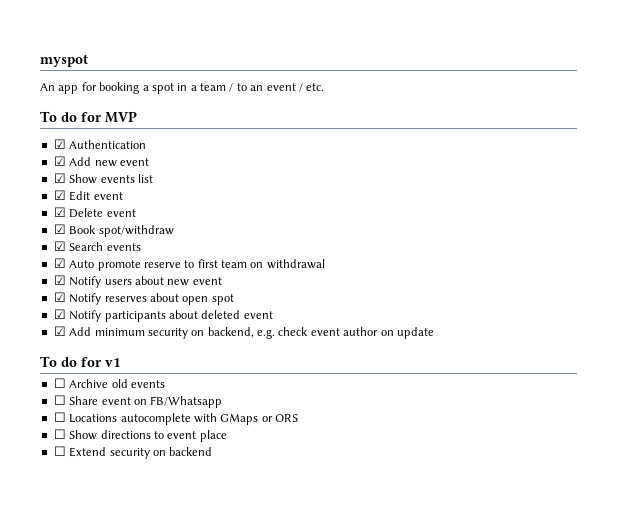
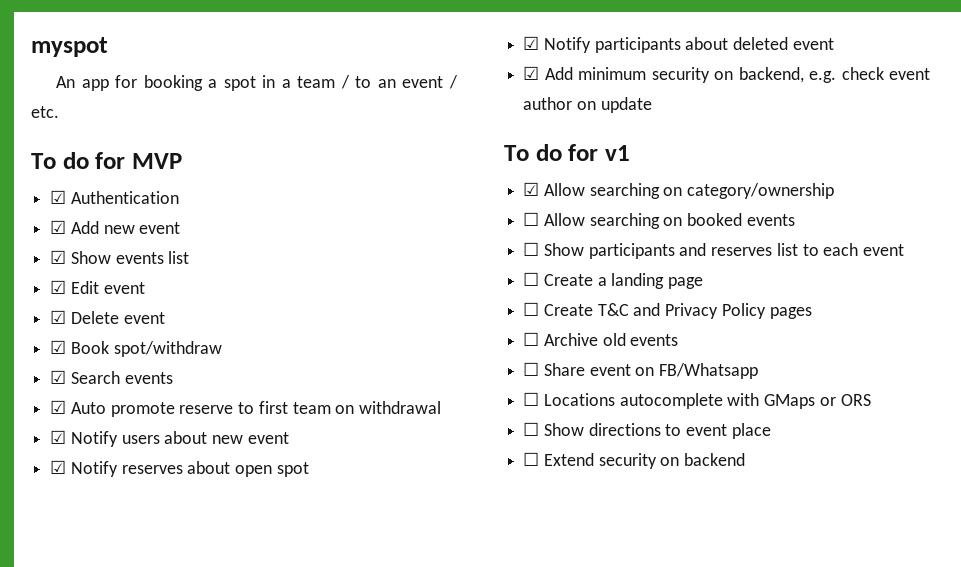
(120, 362) none -> [523,182,835,199] [523,212,795,229] [523,242,905,259] [523,272,704,289] [523,302,812,319] // ☑ Allow searching on category/ownership // ☐ Allow searching on booked events // ☐ Show participants and reserves list to each event // ☐ Create a landing page // ☐ Create T&C and Privacy Policy pages

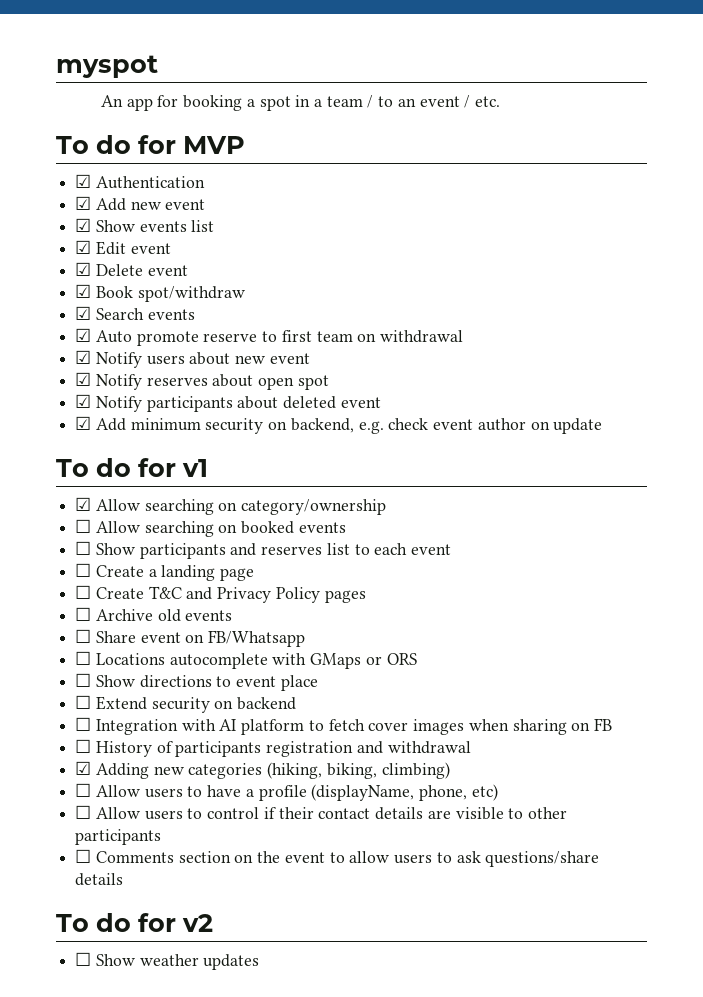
(746, 459) none -> [75,717,612,735] [75,739,471,757] [75,761,450,779] [75,783,498,801] [75,805,567,820] [75,829,162,845] [75,849,600,867] [75,873,124,886] [56,913,213,932] [75,952,260,970] // ☐ Integration with AI platform to fetch cover images when sharing on FB // ☐ History of participants registration and withdrawal // ☑ Adding new categories (hiking, biking, climbing) // ☐ Allow users to have a profile (displayName, phone, etc) // ☐ Allow users to control if their contact details are visible to other participants // ☐ Comments section on the event to allow users to ask questions/share details // To do for v2 // ☐ Show weather updates

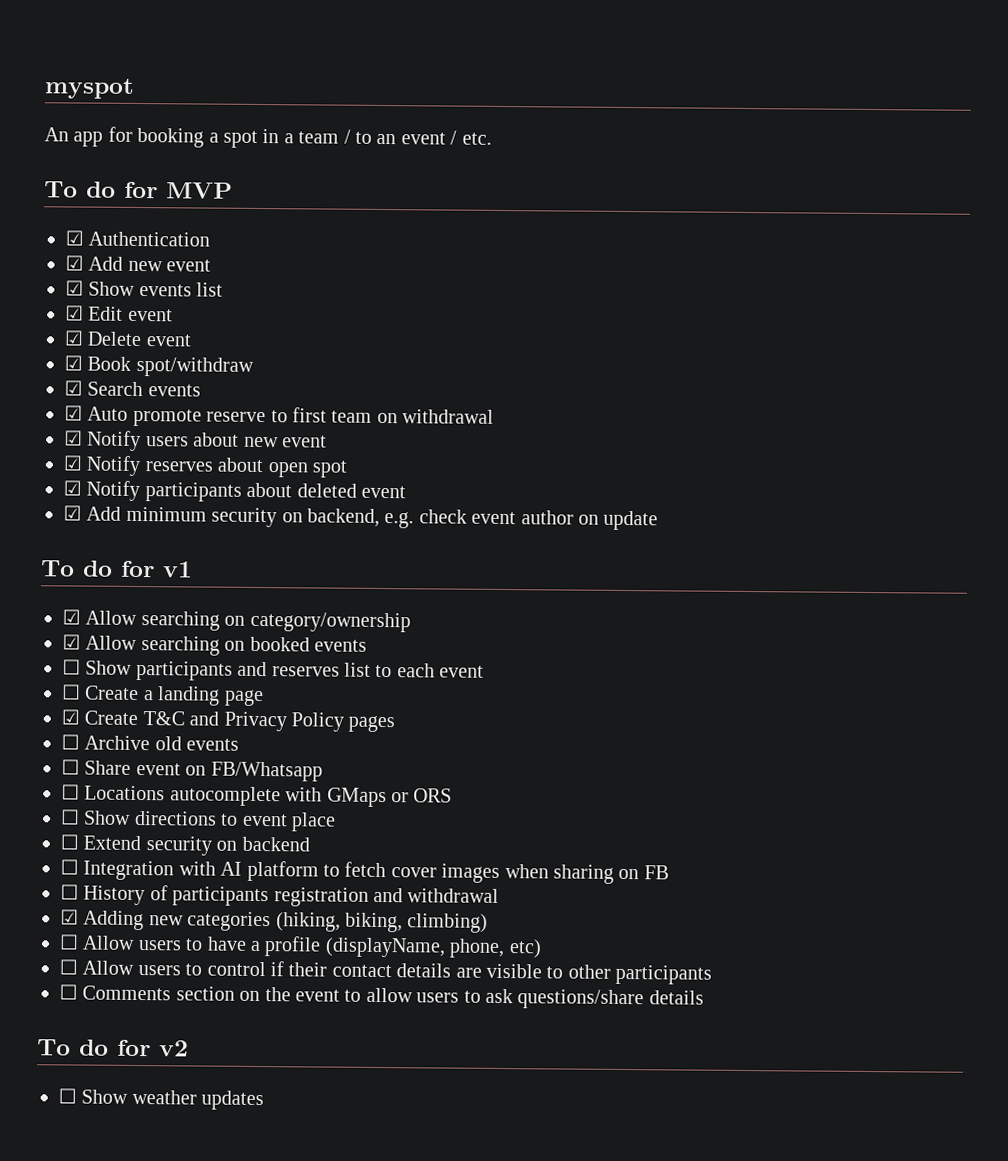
[75,519,92,533] ☐ -> [62,634,81,650] ☑
[75,585,92,599] ☐ -> [61,709,80,725] ☑

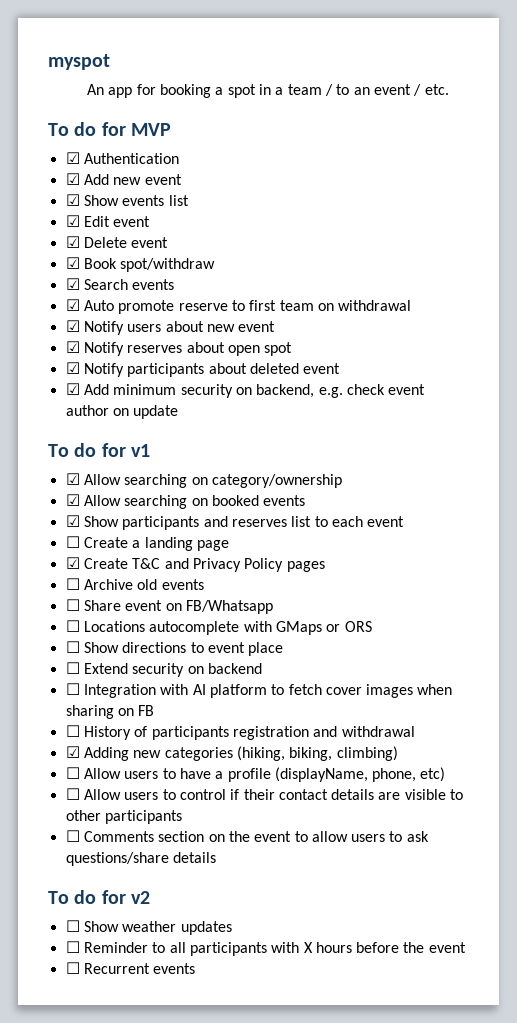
[62,659,81,675] ☐ -> [65,515,80,527] ☑
(265, 1100) none -> [65,941,466,956] [65,962,196,974] // ☐ Reminder to all participants with X hours before the event // ☐ Recurrent events

